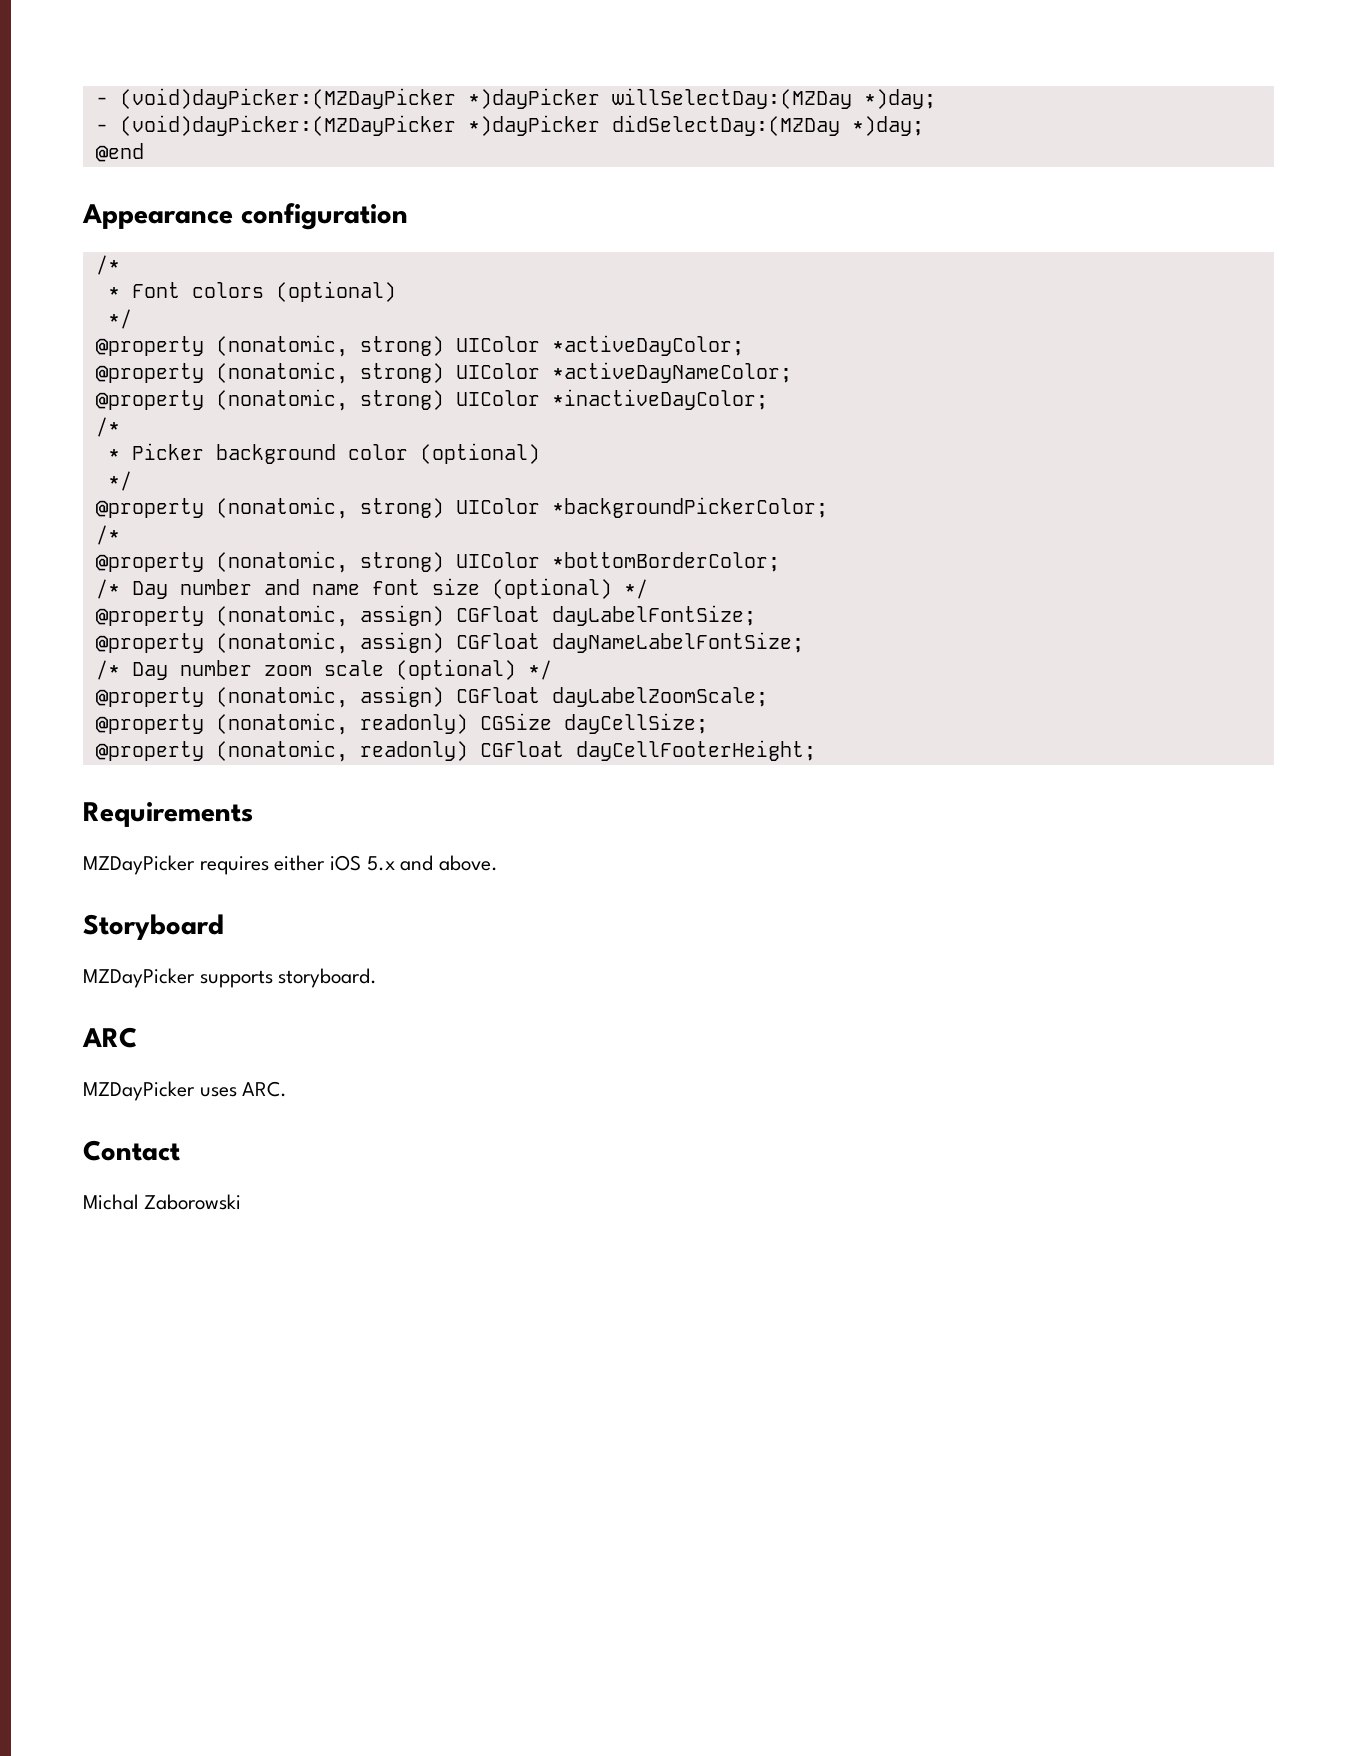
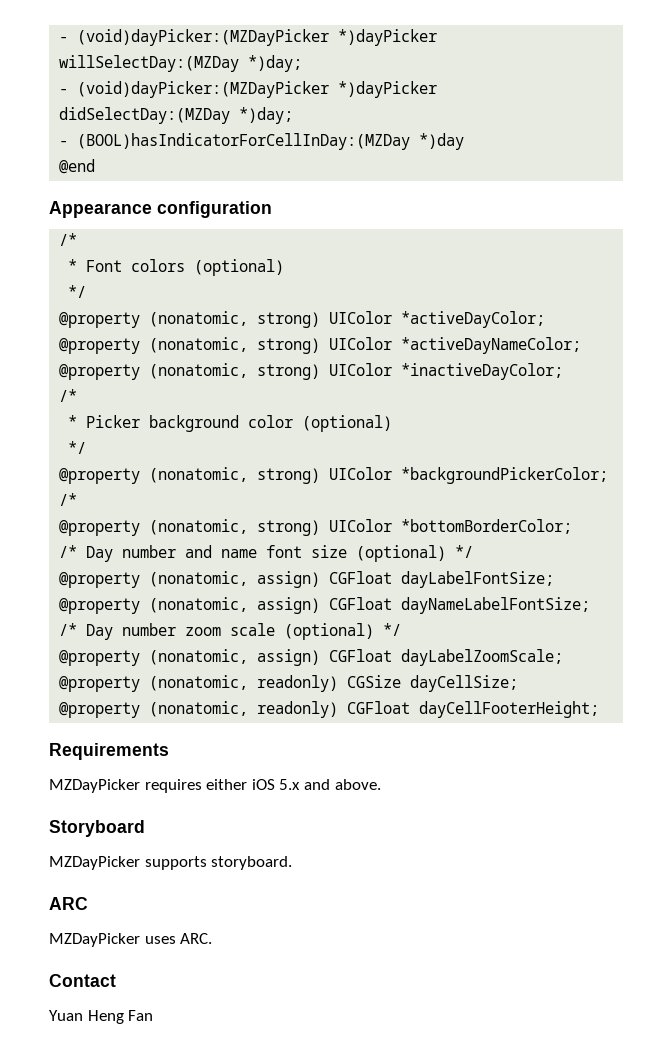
(924, 126) none -> [59,133,465,150] // - (BOOL)hasIndicatorForCellInDay:(MZDay *)day
[83,1194,241,1210] Michal Zaborowski -> [49,1010,154,1024] Yuan Heng Fan

